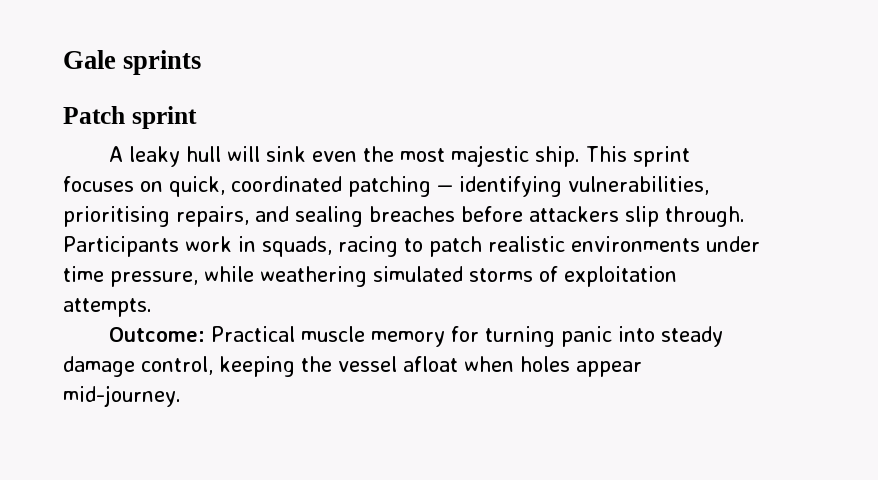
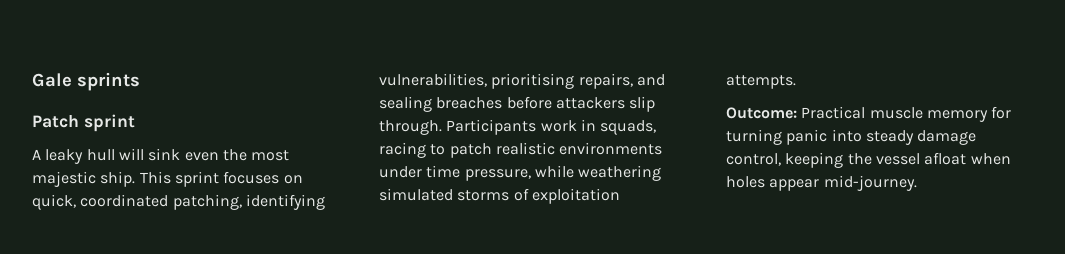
[348,176,453,197] patching — -> [172,194,242,210] patching,

